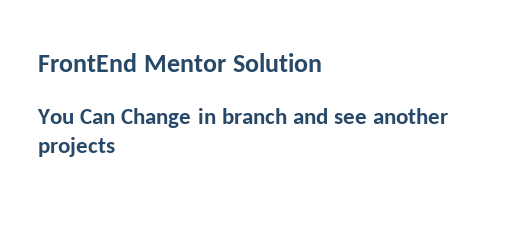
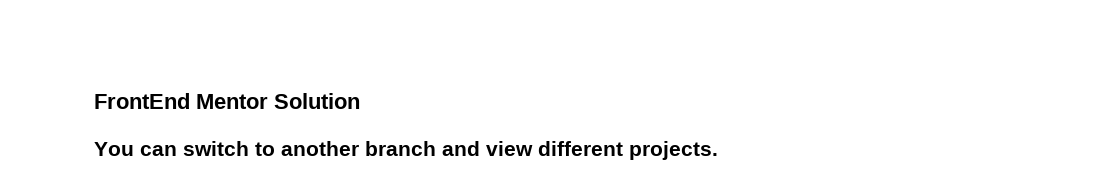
[80,108,449,128] [38,137,115,157] Can Change in branch and see another projects -> [140,141,718,160] can switch to another branch and view different projects.

